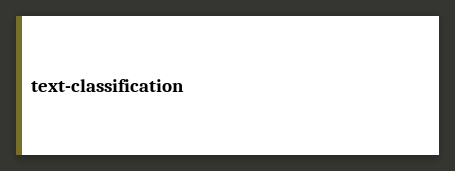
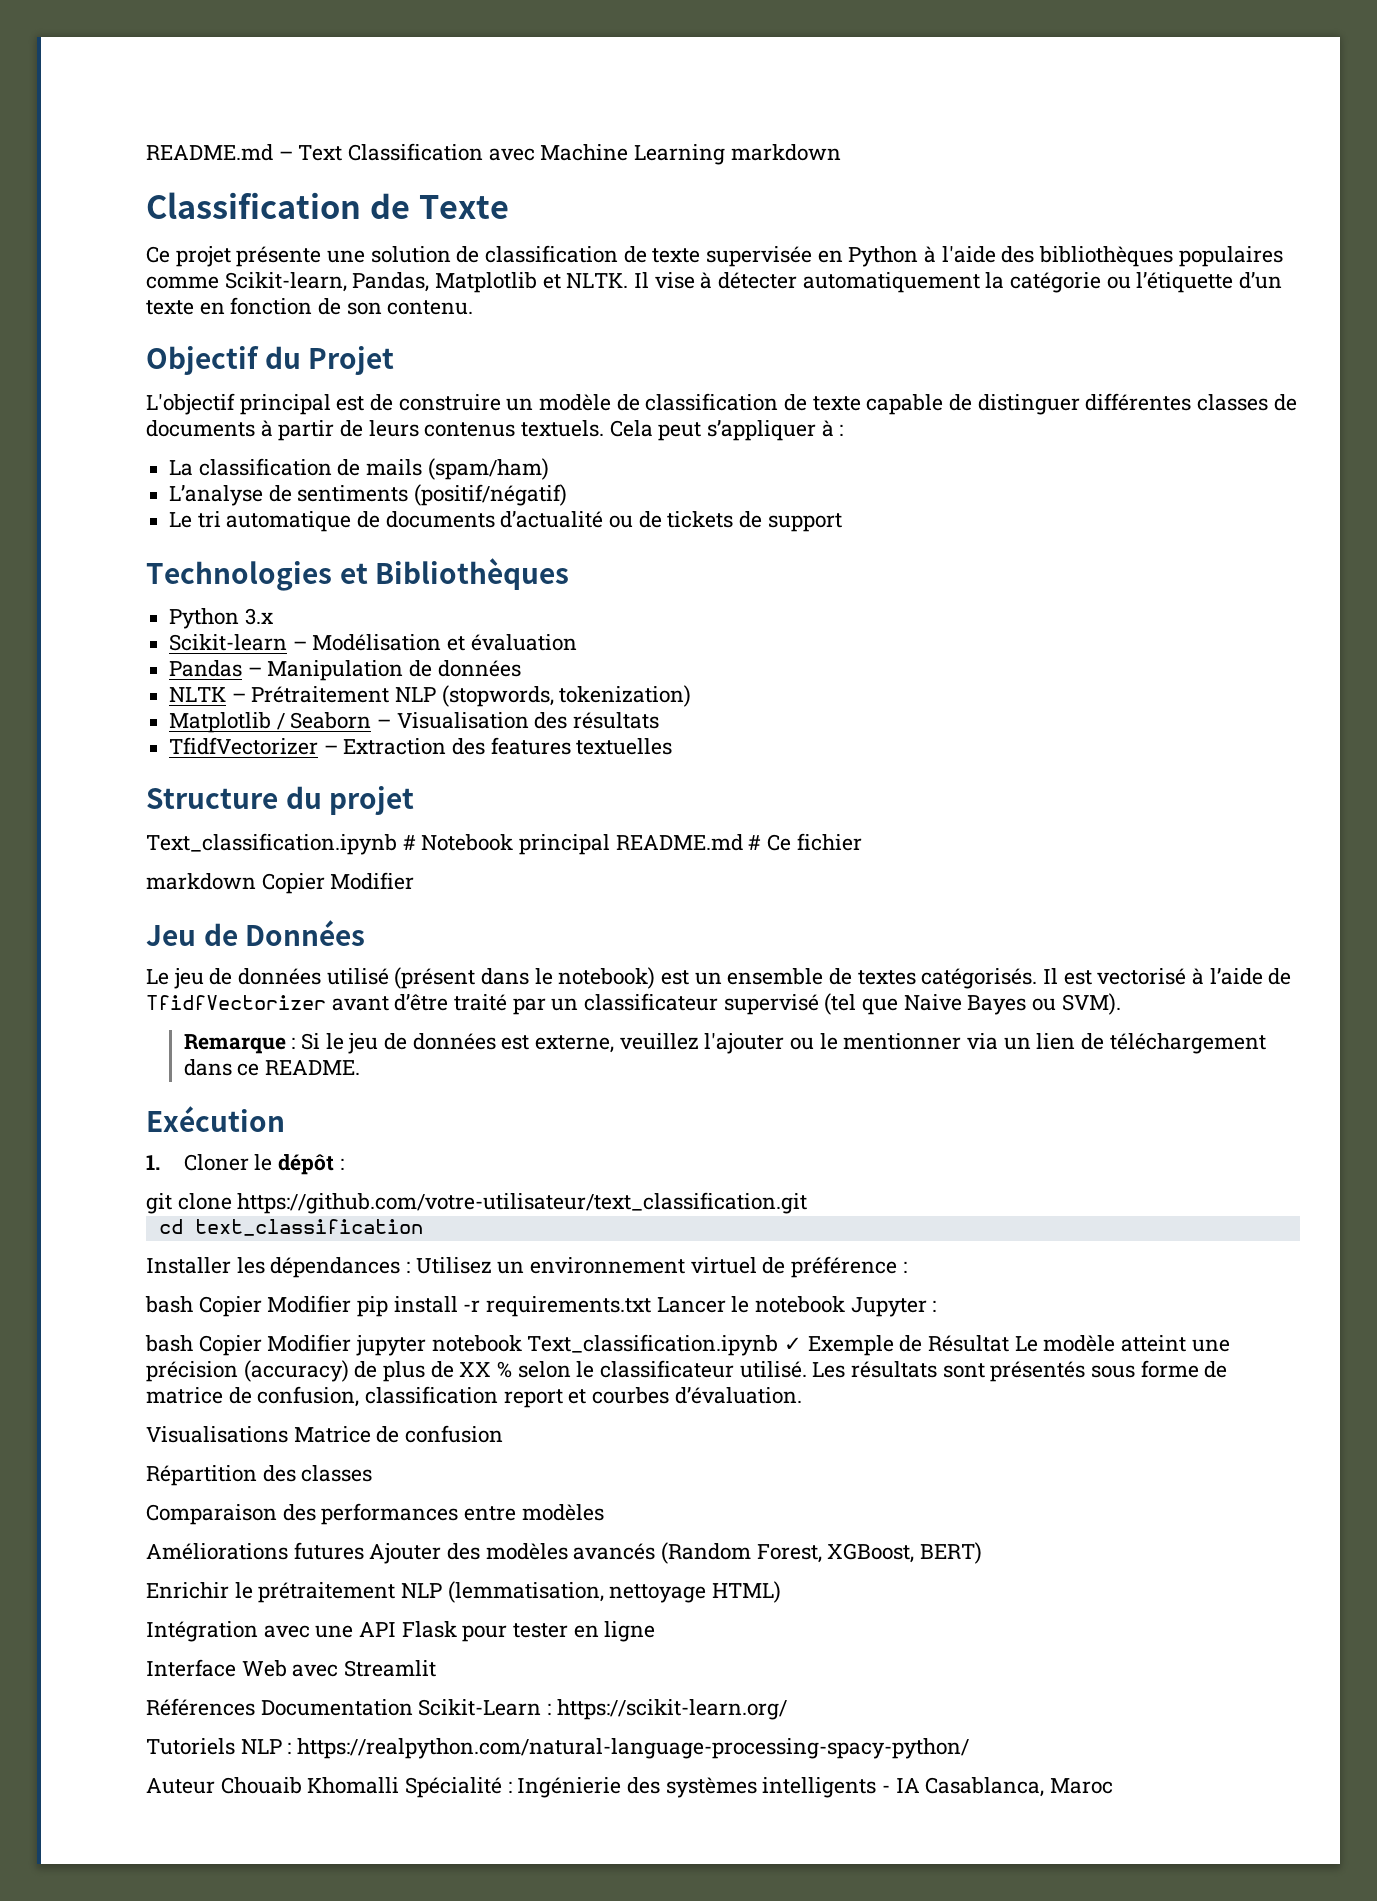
[31,79,184,92] text-classification -> [146,143,841,165] [146,192,509,219] [146,245,1283,267] [146,272,1283,293] [146,297,474,315] [146,346,395,375] [146,393,1297,415] [146,420,844,441] [169,458,549,480] [169,484,568,506] [169,511,842,532] [146,558,570,591] [169,608,273,629] [169,634,577,651] [169,660,521,681] [169,685,692,707] [169,712,660,733] [169,737,673,755] [146,786,415,815] [146,833,862,855] [146,872,415,894] [146,920,366,946] [146,967,1292,989] [146,993,1121,1015] [183,1033,1266,1054] [183,1059,360,1076] [146,1106,285,1132] [146,1154,344,1175] [146,1192,808,1214] [158,1219,423,1236] [146,1256,907,1278] [145,1295,937,1317] [145,1334,1230,1356] [146,1360,1228,1382] [146,1386,802,1408] [146,1425,504,1443] [146,1465,373,1486] [146,1503,604,1525] [146,1542,983,1564] [146,1581,782,1603] [146,1621,656,1642] [146,1659,437,1677] [146,1698,787,1720] [146,1738,970,1759] [146,1777,1114,1798] README.md – Text Classification avec Machine Learning markdown // Classification de Texte // Ce projet présente une solution de classification de texte supervisée en Python à l'aide des bibliothèques populaires comme Scikit-learn, Pandas, Matplotlib et NLTK. Il vise à détecter automatiquement la catégorie ou l’étiquette d’un texte en fonction de son contenu. // Objectif du Projet // L'objectif principal est de construire un modèle de classification de texte capable de distinguer différentes classes de documents à partir de leurs contenus textuels. Cela peut s’appliquer à : // La classification de mails (spam/ham) // L’analyse de sentiments (positif/négatif) // Le tri automatique de documents d’actualité ou de tickets de support // Technologies et Bibliothèques // Python 3.x // Scikit-learn – Modélisation et évaluation // Pandas – Manipulation de données // NLTK – Prétraitement NLP (stopwords, tokenization) // Matplotlib / Seaborn – Visualisation des résultats // TfidfVectorizer – Extraction des features textuelles // Structure du projet // Text_classification.ipynb # Notebook principal README.md # Ce fichier // markdown Copier Modifier // Jeu de Données // Le jeu de données utilisé (présent dans le notebook) est un ensemble de textes catégorisés. Il est vectorisé à l’aide de TfidfVectorizer avant d’être traité par un classificateur supervisé (tel que Naive Bayes ou SVM). // Remarque : Si le jeu de données est externe, veuillez l'ajouter ou le mentionner via un lien de téléchargement dans ce README. // Exécution // 1. Cloner le dépôt : // git clone https://github.com/votre-utilisateur/text_classification.git // cd text_classification // Installer les dépendances : Utilisez un environnement virtuel de préférence : // bash Copier Modifier pip install -r requirements.txt Lancer le notebook Jupyter : // bash Copier Modifier jupyter notebook Text_classification.ipynb ✓ Exemple de Résultat Le modèle atteint une précision (accuracy) de plus de XX % selon le classificateur utilisé. Les résultats sont présentés sous forme de matrice de confusion, classification report et courbes d’évaluation. // Visualisations Matrice de confusion // Répartition des classes // Comparaison des performances entre modèles // Améliorations futures Ajouter des modèles avancés (Random Forest, XGBoost, BERT) // Enrichir le prétraitement NLP (lemmatisation, nettoyage HTML) // Intégration avec une API Flask pour tester en ligne // Interface Web avec Streamlit // Références Documentation Scikit-Learn : https://scikit-learn.org/ // Tutoriels NLP : https://realpython.com/natural-language-processing-spacy-python/ // Auteur Chouaib Khomalli Spécialité : Ingénierie des systèmes intelligents - IA Casablanca, Maroc

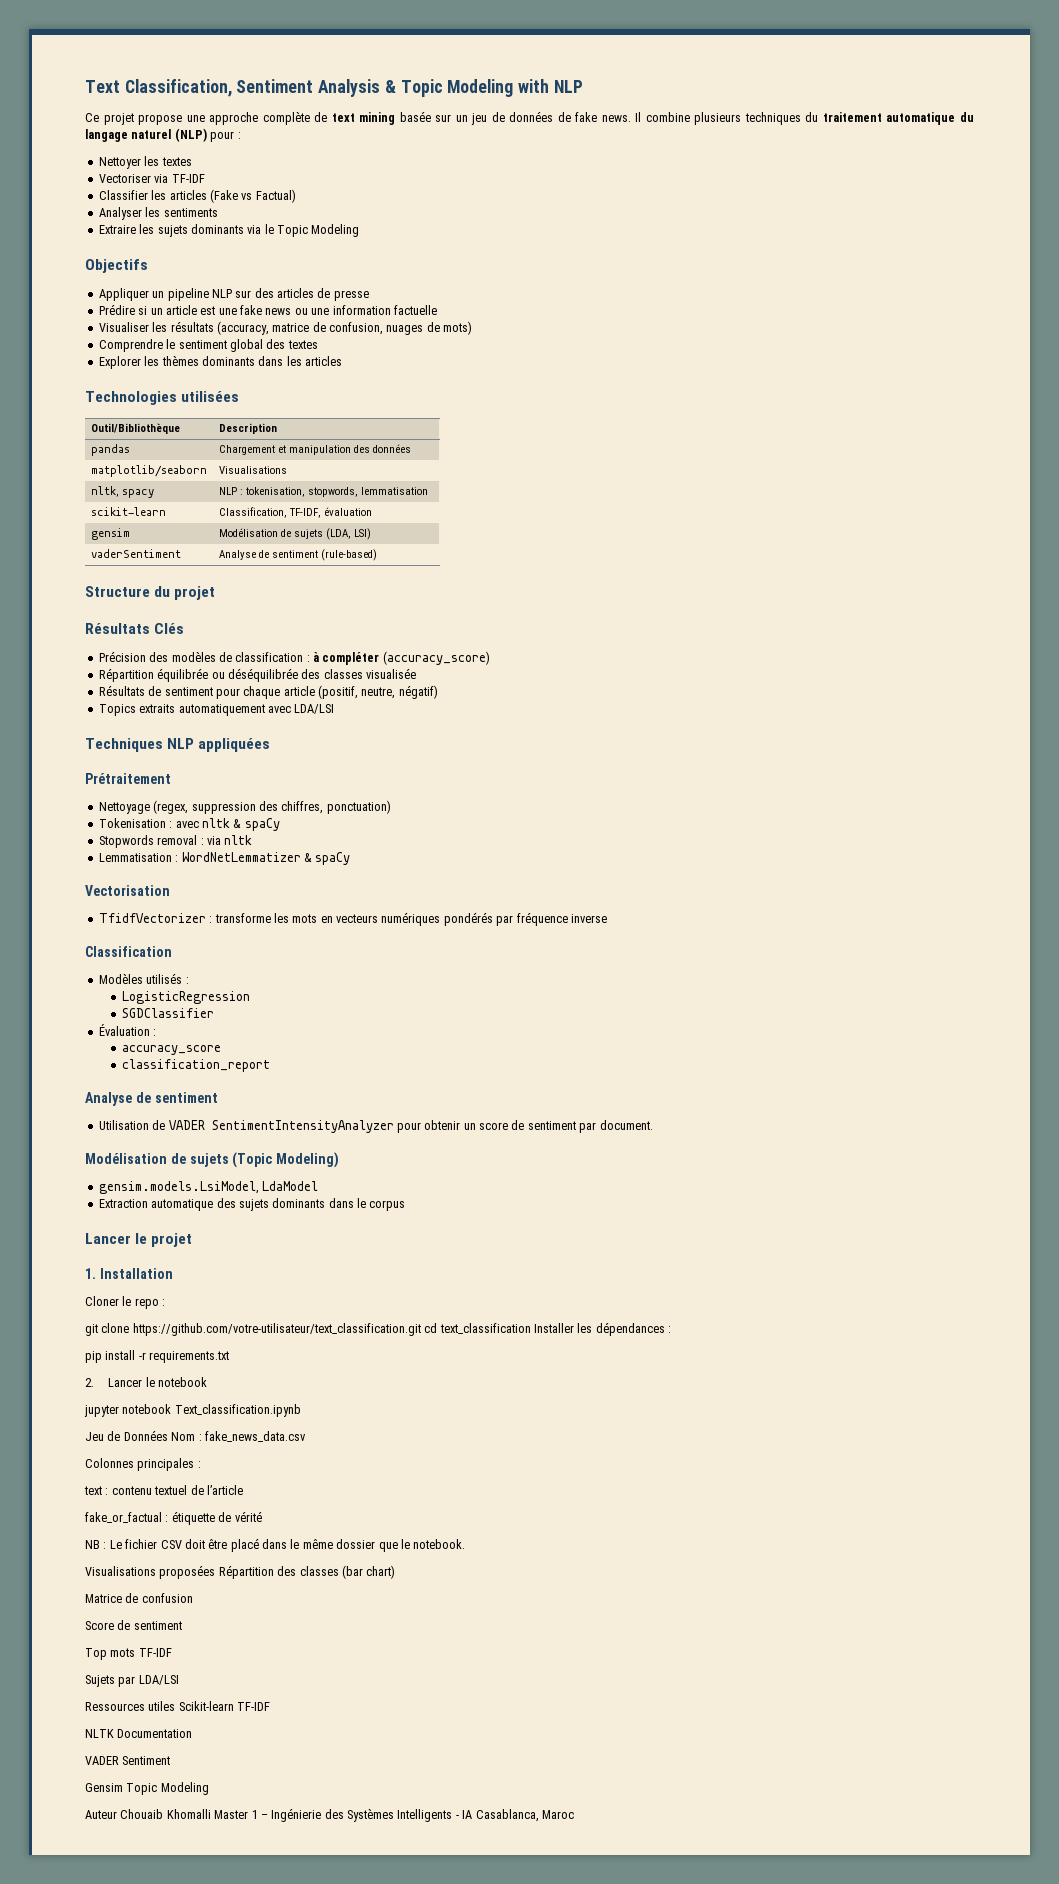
[146,143,841,165] [146,192,509,219] [146,245,1283,267] [146,272,1283,293] [146,297,474,315] [146,346,395,375] [146,393,1297,415] [146,420,844,441] [169,458,549,480] [169,484,568,506] [169,511,842,532] [146,558,570,591] [169,608,273,629] [169,634,577,651] [169,660,521,681] [169,685,692,707] [169,712,660,733] [169,737,673,755] [146,786,415,815] [146,833,862,855] [146,872,415,894] [146,920,366,946] [146,967,1292,989] [146,993,1121,1015] [183,1033,1266,1054] [183,1059,360,1076] [146,1106,285,1132] [146,1155,160,1170] README.md – Text Classification avec Machine Learning markdown // Classification de Texte // Ce projet présente une solution de classification de texte supervisée en Python à l'aide des bibliothèques populaires comme Scikit-learn, Pandas, Matplotlib et NLTK. Il vise à détecter automatiquement la catégorie ou l’étiquette d’un texte en fonction de son contenu. // Objectif du Projet // L'objectif principal est de construire un modèle de classification de texte capable de distinguer différentes classes de documents à partir de leurs contenus textuels. Cela peut s’appliquer à : // La classification de mails (spam/ham) // L’analyse de sentiments (positif/négatif) // Le tri automatique de documents d’actualité ou de tickets de support // Technologies et Bibliothèques // Python 3.x // Scikit-learn – Modélisation et évaluation // Pandas – Manipulation de données // NLTK – Prétraitement NLP (stopwords, tokenization) // Matplotlib / Seaborn – Visualisation des résultats // TfidfVectorizer – Extraction des features textuelles // Structure du projet // Text_classification.ipynb # Notebook principal README.md # Ce fichier // markdown Copier Modifier // Jeu de Données // Le jeu de données utilisé (présent dans le notebook) est un ensemble de textes catégorisés. Il est vectorisé à l’aide de TfidfVectorizer avant d’être traité par un classificateur supervisé (tel que Naive Bayes ou SVM). // Remarque : Si le jeu de données est externe, veuillez l'ajouter ou le mentionner via un lien de téléchargement dans ce README. // Exécution // 1. -> [85,79,583,97] [85,111,974,125] [85,128,241,142] [98,156,192,169] [98,174,205,183] [98,189,296,203] [98,207,218,220] [98,224,360,237] [85,259,148,273] [98,288,369,301] [98,304,437,315] [98,321,473,335] [98,339,318,352] [98,355,342,369] [85,391,240,405] [90,423,180,434] [218,423,277,434] [90,444,130,456] [218,444,411,455] [90,465,207,477] [218,466,287,474] [90,486,154,498] [218,487,428,497] [90,507,166,516] [218,507,372,518] [90,528,130,540] [218,528,371,540] [90,549,181,558] [218,549,377,561] [85,586,216,600] [85,623,185,634] [98,651,490,665] [98,668,416,682] [98,685,438,699] [98,704,335,716] [85,738,271,752] [85,773,171,784] [98,800,391,814] [98,818,280,831] [98,835,253,848] [98,852,351,865] [85,885,170,896] [98,912,607,926] [85,946,172,957] [98,973,189,984] [122,991,251,1004] [122,1008,215,1018] [98,1024,157,1036] [122,1045,222,1055] [122,1059,271,1072] [85,1092,218,1106] [98,1120,653,1133] [85,1152,340,1168] [98,1181,319,1194] [98,1198,406,1211] [85,1233,193,1247] [85,1268,173,1279] Text Classification, Sentiment Analysis & Topic Modeling with NLP // Ce projet propose une approche complète de text mining basée sur un jeu de données de fake news. Il combine plusieurs techniques du traitement automatique du langage naturel (NLP) pour : // Nettoyer les textes // Vectoriser via TF-IDF // Classifier les articles (Fake vs Factual) // Analyser les sentiments // Extraire les sujets dominants via le Topic Modeling // Objectifs // Appliquer un pipeline NLP sur des articles de presse // Prédire si un article est une fake news ou une information factuelle // Visualiser les résultats (accuracy, matrice de confusion, nuages de mots) // Comprendre le sentiment global des textes // Explorer les thèmes dominants dans les articles // Technologies utilisées // Outil/Bibliothèque | Description // pandas | Chargement et manipulation des données // matplotlib/seaborn | Visualisations // nltk, spacy | NLP : tokenisation, stopwords, lemmatisation // scikit-learn | Classification, TF-IDF, évaluation // gensim | Modélisation de sujets (LDA, LSI) // vaderSentiment | Analyse de sentiment (rule-based) // Structure du projet // Résultats Clés // Précision des modèles de classification : à compléter (accuracy_score) // Répartition équilibrée ou déséquilibrée des classes visualisée // Résultats de sentiment pour chaque article (positif, neutre, négatif) // Topics extraits automatiquement avec LDA/LSI // Techniques NLP appliquées // Prétraitement // Nettoyage (regex, suppression des chiffres, ponctuation) // Tokenisation : avec nltk & spaCy // Stopwords removal : via nltk // Lemmatisation : WordNetLemmatizer & spaCy // Vectorisation // TfidfVectorizer : transforme les mots en vecteurs numériques pondérés par fréquence inverse // Classification // Modèles utilisés : // LogisticRegression // SGDClassifier // Évaluation : // accuracy_score // classification_report // Analyse de sentiment // Utilisation de VADER SentimentIntensityAnalyzer pour obtenir un score de sentiment par document. // Modélisation de sujets (Topic Modeling) // gensim.models.LsiModel, LdaModel // Extraction automatique des sujets dominants dans le corpus // Lancer le projet // 1. Installation //
[277,1154,334,1175] dépôt -> [134,1298,159,1309] repo
(808, 1203) // -> (421, 1329) none
(423, 1227) // -> (531, 1328) none
[415,1256,907,1278] [145,1295,352,1317] Utilisez un environnement virtuel de préférence : // bash Copier Modifier -> (671, 1329) //
(652, 1306) none -> [85,1378,94,1387] // 2.
[850,1297,937,1317] [145,1334,1230,1356] [146,1360,1228,1382] [146,1386,802,1408] [146,1425,504,1443] [146,1465,373,1486] [146,1503,604,1525] [146,1542,983,1564] [146,1581,782,1603] [146,1621,656,1642] [146,1659,437,1677] [146,1698,787,1720] [146,1738,970,1759] [146,1777,877,1798] Jupyter : // bash Copier Modifier jupyter notebook Text_classification.ipynb ✓ Exemple de Résultat Le modèle atteint une précision (accuracy) de plus de XX % selon le classificateur utilisé. Les résultats sont présentés sous forme de matrice de confusion, classification report et courbes d’évaluation. // Visualisations Matrice de confusion // Répartition des classes // Comparaison des performances entre modèles // Améliorations futures Ajouter des modèles avancés (Random Forest, XGBoost, BERT) // Enrichir le prétraitement NLP (lemmatisation, nettoyage HTML) // Intégration avec une API Flask pour tester en ligne // Interface Web avec Streamlit // Références Documentation Scikit-Learn : https://scikit-learn.org/ // Tutoriels NLP : https://realpython.com/natural-language-processing-spacy-python/ // Auteur Chouaib Khomalli Spécialité : Ingénierie des systèmes intelligents -> [84,1404,301,1417] [85,1430,306,1442] [85,1458,201,1471] [84,1485,243,1495] [85,1511,262,1525] [85,1538,466,1552] [85,1565,396,1579] [85,1593,193,1603] [85,1620,182,1630] [85,1648,172,1660] [85,1675,179,1687] [85,1701,271,1711] [85,1729,193,1738] [85,1756,171,1765] [85,1782,209,1795] [85,1808,453,1822] // jupyter notebook Text_classification.ipynb // Jeu de Données Nom : fake_news_data.csv // Colonnes principales : // text : contenu textuel de l’article // fake_or_factual : étiquette de vérité // NB : Le fichier CSV doit être placé dans le même dossier que le notebook. // Visualisations proposées Répartition des classes (bar chart) // Matrice de confusion // Score de sentiment // Top mots TF-IDF // Sujets par LDA/LSI // Ressources utiles Scikit-learn TF-IDF // NLTK Documentation // VADER Sentiment // Gensim Topic Modeling // Auteur Chouaib Khomalli Master 1 – Ingénierie des Systèmes Intelligents

